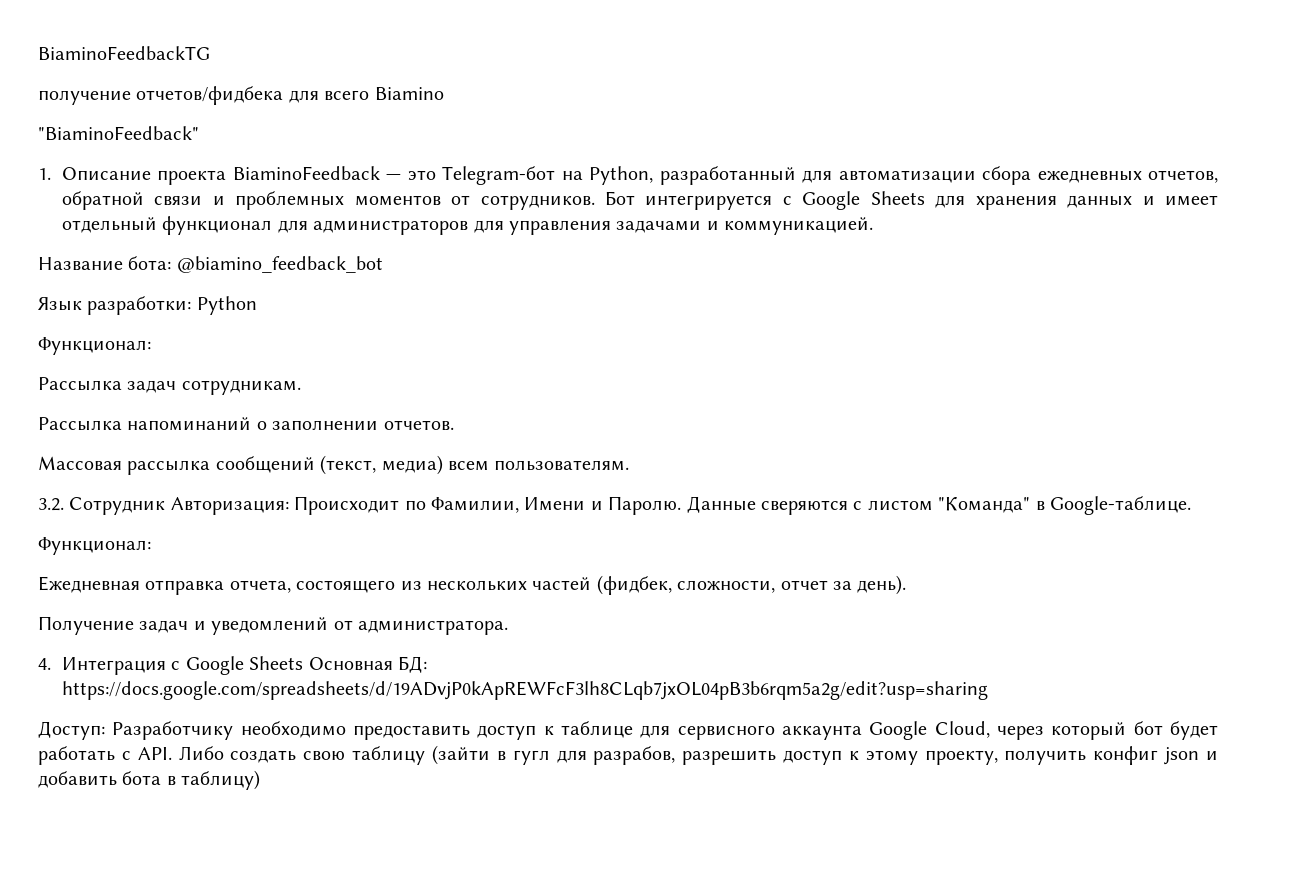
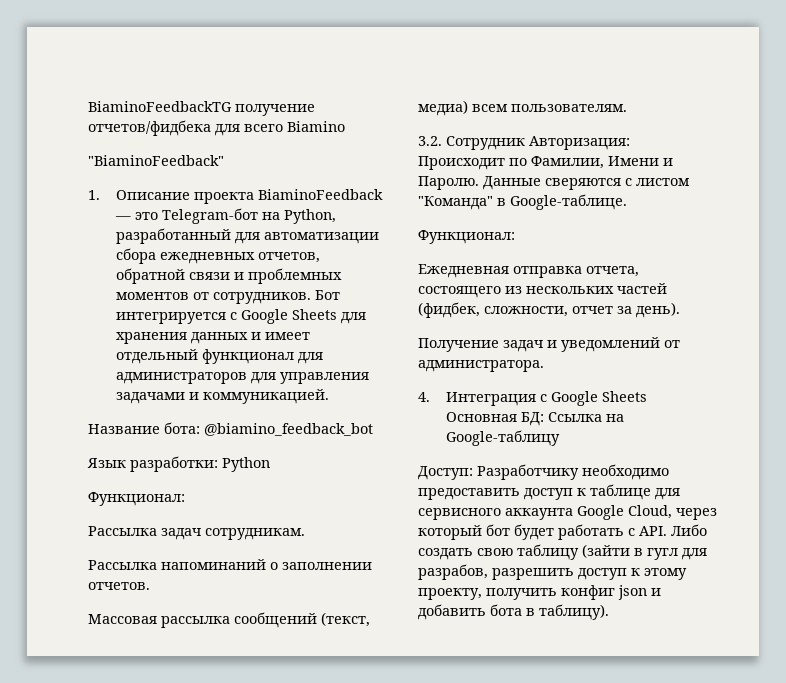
(210, 53) // -> (232, 106) none
[61,681,988,700] https://docs.google.com/spreadsheets/d/19ADvjP0kApREWFcF3lh8CLqb7jxOL04pB3b6rqm5a2g/edit?usp=sharing -> [547,412,624,422] [445,430,560,446] Ссылка на Google-таблицу
[181,770,261,790] таблицу) -> [539,604,609,620] таблицу).

